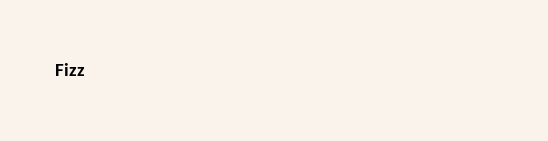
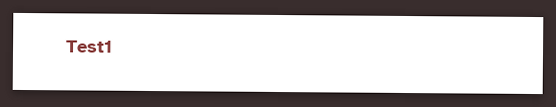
[55,63,85,76] Fizz -> [66,40,113,53] Test1

